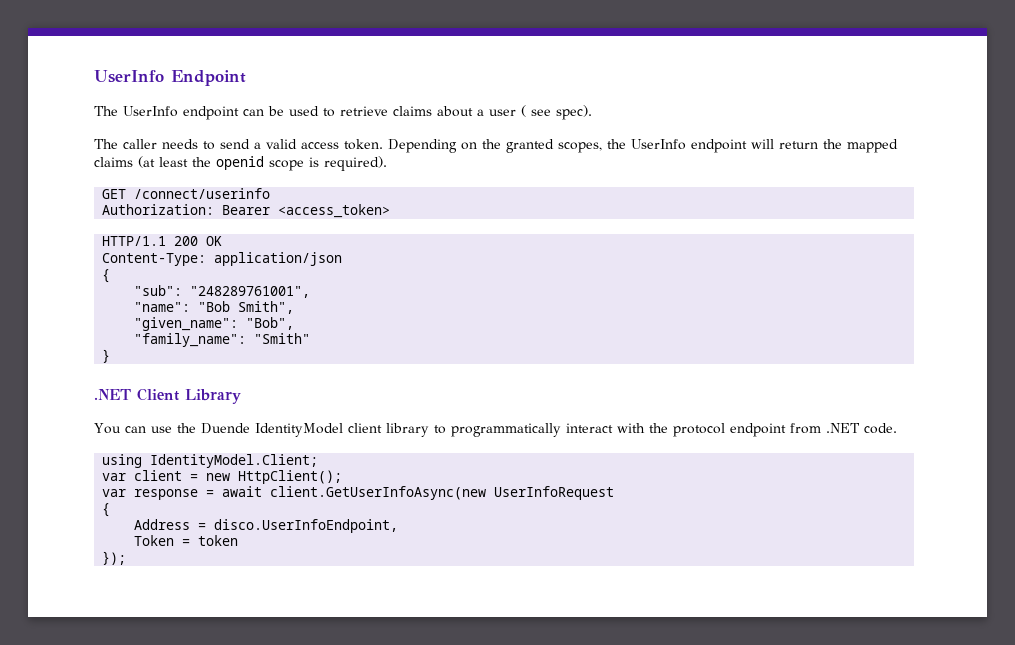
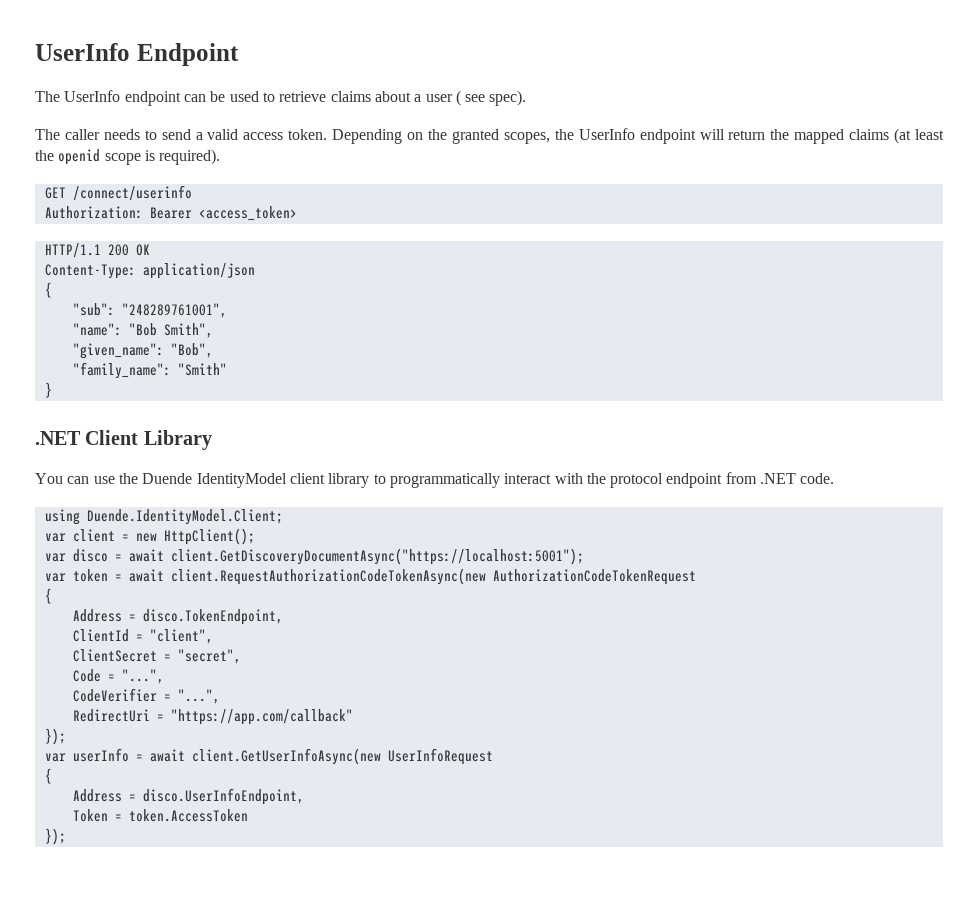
[150,454,319,468] IdentityModel.Client; -> [86,509,283,525] Duende.IdentityModel.Client;
[134,489,199,500] response -> [72,548,584,565] [44,568,696,585] [44,588,52,604] [72,609,283,625] [72,629,213,644] [72,649,241,664] [72,669,164,684] [72,688,220,704] [72,709,353,725] [44,728,66,745] [44,748,129,762] disco = await client.GetDiscoveryDocumentAsync("https://localhost:5001"); // var token = await client.RequestAuthorizationCodeTokenAsync(new AuthorizationCodeTokenRequest // { // Address = disco.TokenEndpoint, // ClientId = "client", // ClientSecret = "secret", // Code = "...", // CodeVerifier = "...", // RedirectUri = "https://app.com/callback" // }); // var userInfo
[198,535,239,546] token -> [128,809,248,822] token.AccessToken

